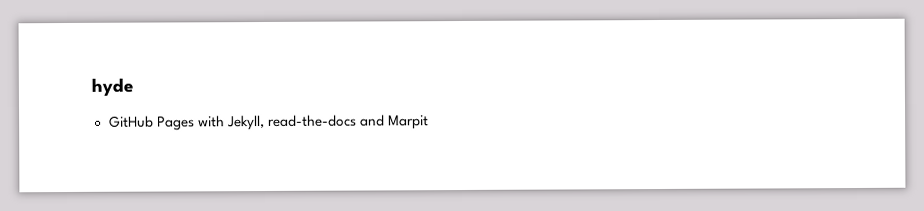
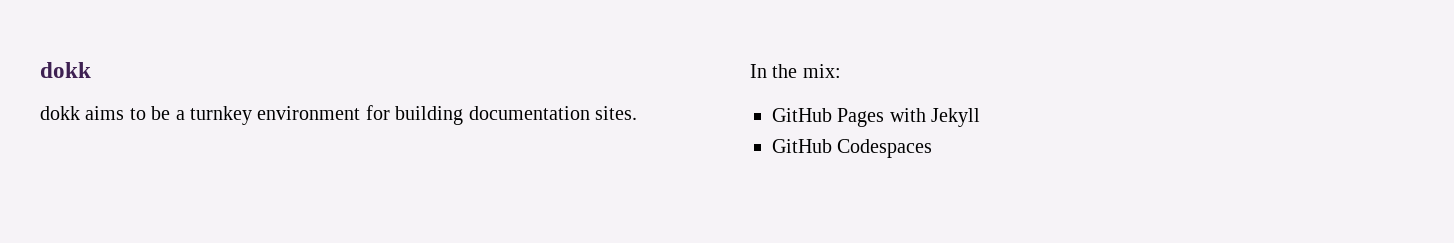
[91,77,133,96] hyde -> [40,62,91,78] [40,105,637,125] [750,64,841,78] dokk // dokk aims to be a turnkey environment for building documentation sites. // In the mix:
[226,114,429,131] Jekyll, read-the-docs and Marpit -> [931,108,981,127] [772,139,933,158] Jekyll // GitHub Codespaces

